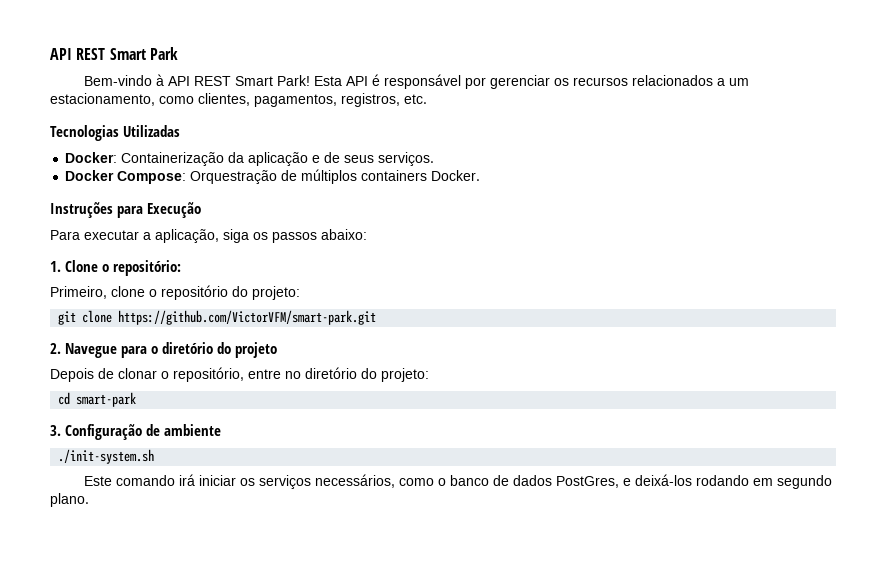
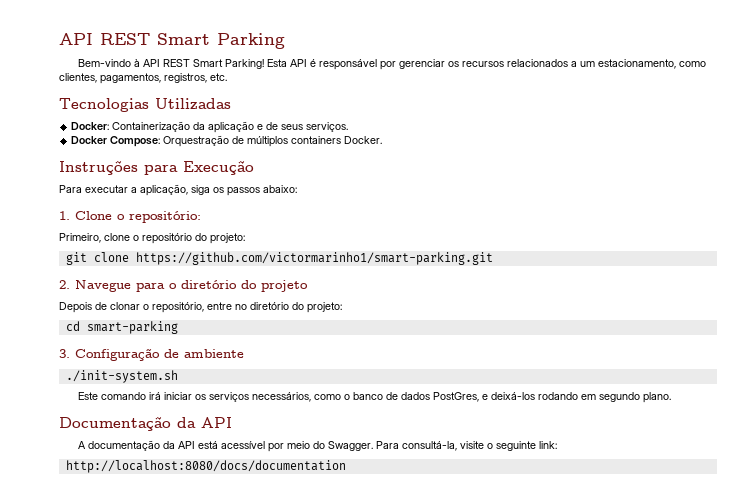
[50,47,178,60] API REST Smart Park -> [59,33,285,49] API REST Smart Parking
[276,75,310,86] Park! -> [225,59,265,69] Parking!
[118,310,377,325] https://github.com/VictorVFM/smart-park.git -> [135,252,493,265] https://github.com/victormarinho1/smart-parking.git
[76,392,137,407] smart-park -> [86,321,178,334] smart-parking
(89, 500) none -> [59,416,232,431] [78,440,558,452] [65,460,346,473] // Documentação da API // A documentação da API está acessível por meio do Swagger. Para consultá-la, visite o seguinte link: // http://localhost:8080/docs/documentation

